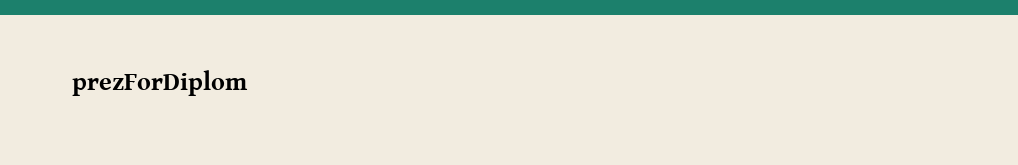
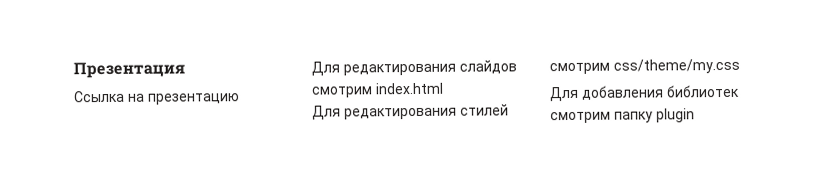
[72,70,248,96] prezForDiplom -> [73,61,185,79] [74,90,240,105] [311,59,517,76] [311,82,444,98] [312,103,509,120] [549,58,740,75] [549,84,740,102] [550,108,695,124] Презентация // Ссылка на презентацию // Для редактирования слайдов смотрим index.html // Для редактирования стилей смотрим css/theme/my.css // Для добавления библиотек смотрим папку plugin

